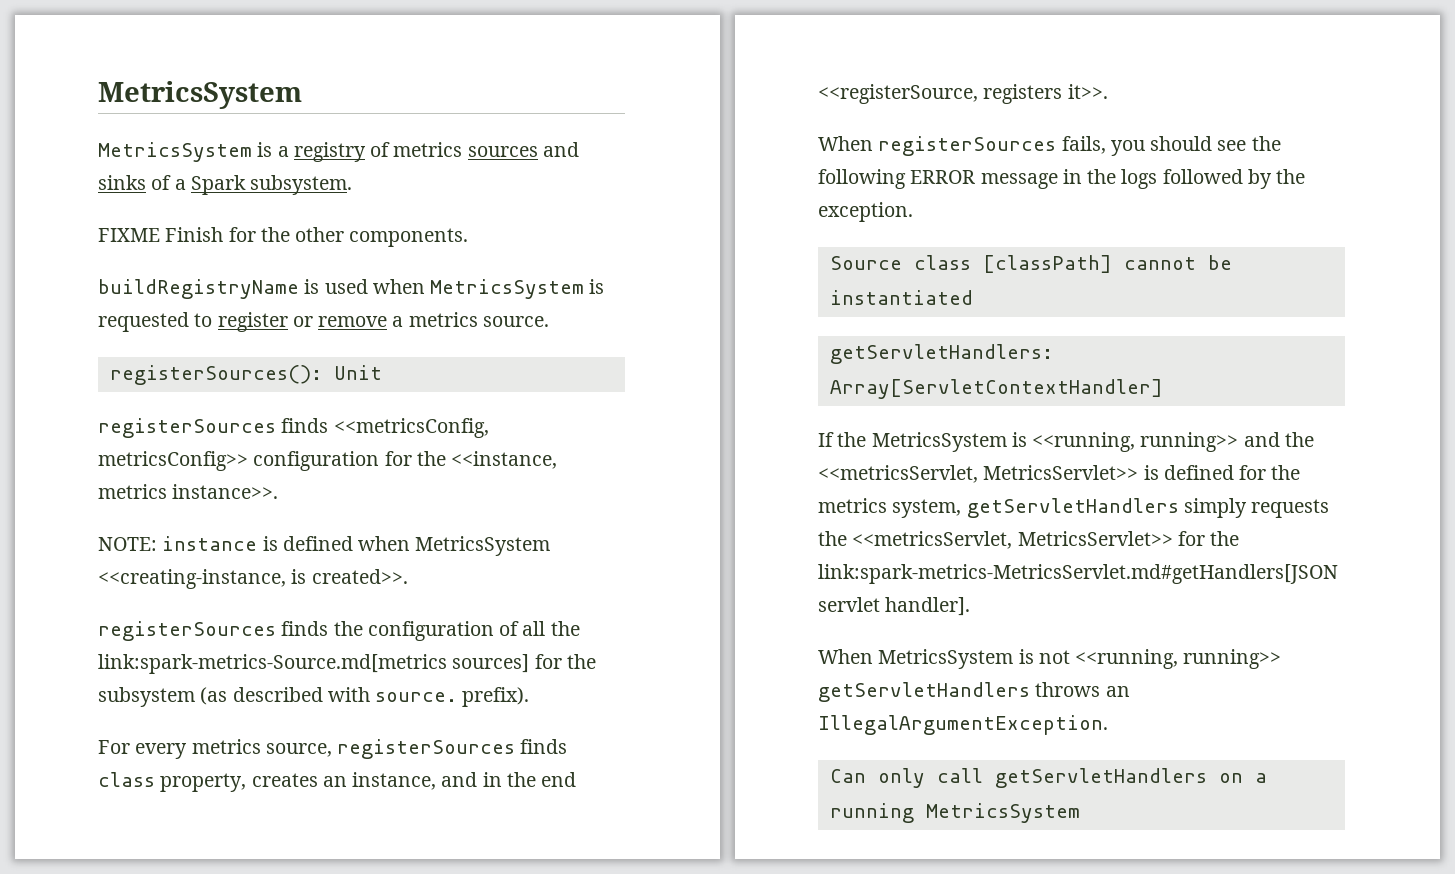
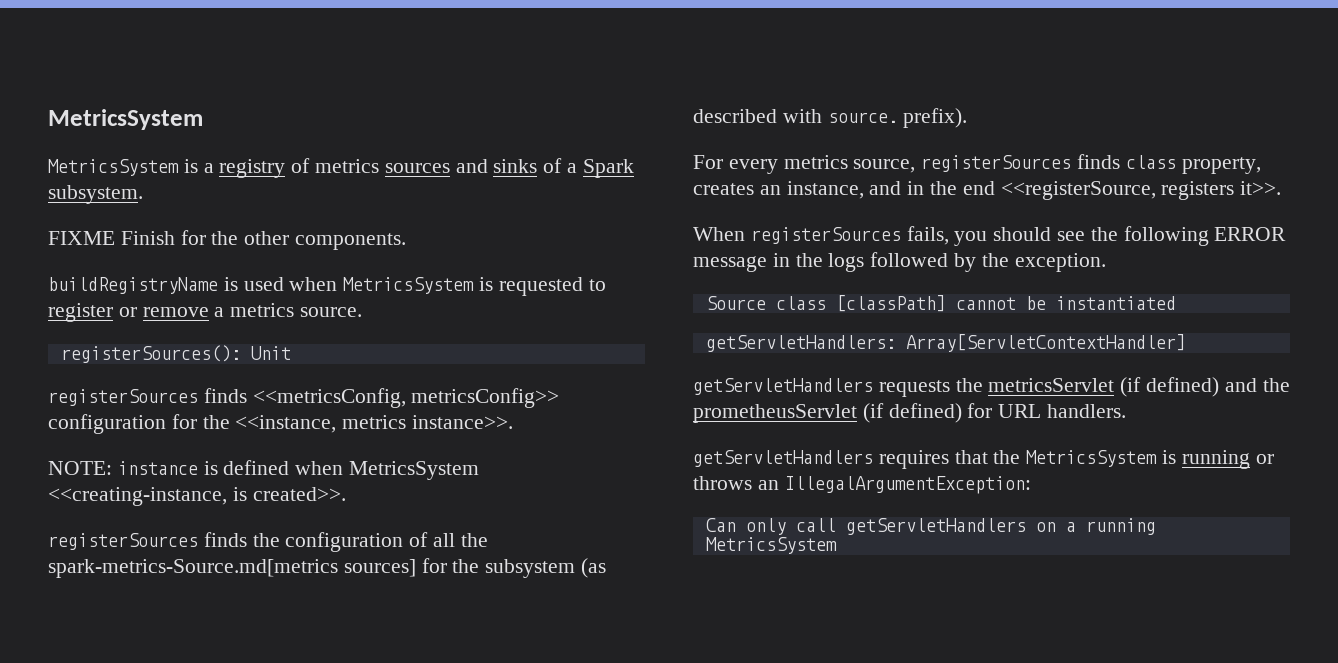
[98,654,447,674] link:spark-metrics-Source.md[metrics -> [48,559,338,578] spark-metrics-Source.md[metrics
[818,432,1314,452] [818,465,1301,483] [818,498,1330,518] [818,531,1240,549] [818,564,1338,584] [818,597,971,616] [818,649,1282,669] [818,682,1030,702] If the MetricsSystem is <<running, running>> and the <<metricsServlet, MetricsServlet>> is defined for the metrics system, getServletHandlers simply requests the <<metricsServlet, MetricsServlet>> for the link:spark-metrics-MetricsServlet.md#getHandlers[JSON servlet handler]. // When MetricsSystem is not <<running, running>> getServletHandlers -> [693,377,1290,397] [693,403,1127,423] [693,450,1274,469] getServletHandlers requests the metricsServlet (if defined) and the prometheusServlet (if defined) for URL handlers. // getServletHandlers requires that the MetricsSystem is running or
[818,715,1108,735] IllegalArgumentException. -> [784,476,1031,494] IllegalArgumentException:

